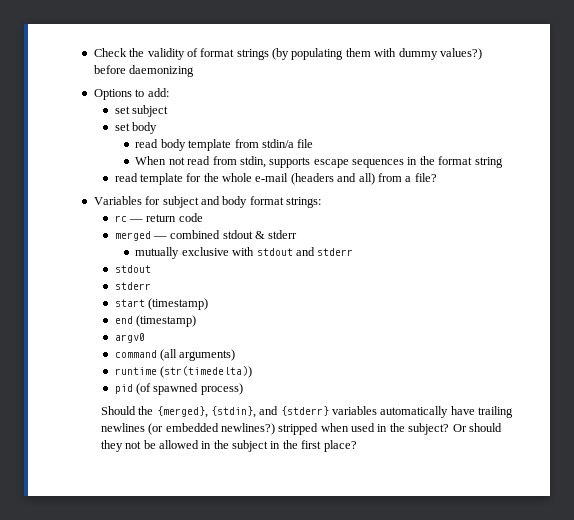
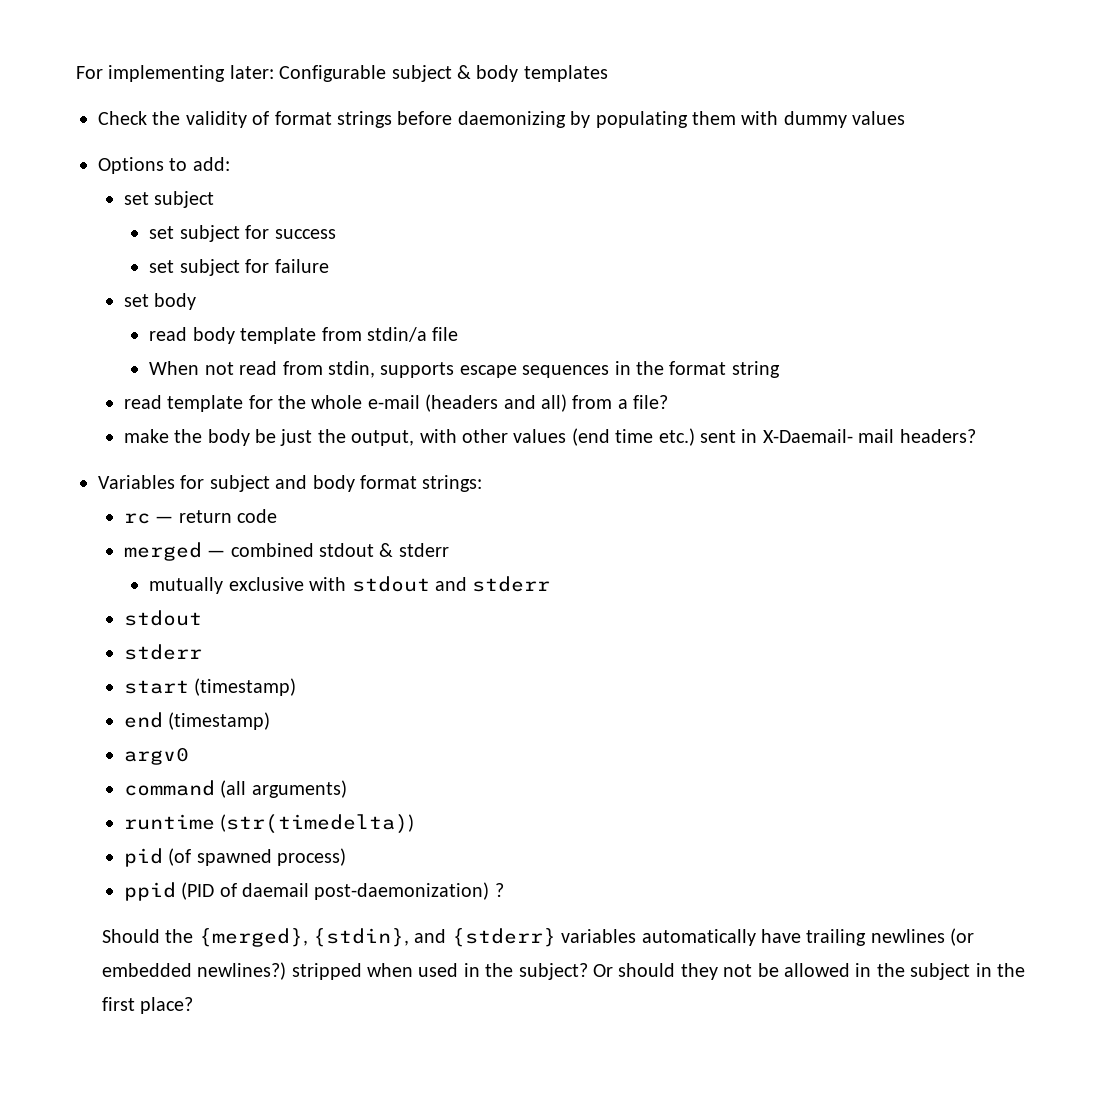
(93, 52) none -> [76,65,608,82] For implementing later: Configurable subject & body templates //
[272,48,289,60] (by -> [397,111,591,128] before daemonizing by
[439,48,482,60] [93,65,195,77] values?) before daemonizing -> [852,111,906,125] values
(168, 111) none -> [149,225,336,242] [149,259,329,276] // set subject for success // set subject for failure
(437, 177) none -> [123,428,976,446] // make the body be just the output, with other values (end time etc.) sent in X-Daemail- mail headers?
(243, 389) none -> [123,882,504,901] // ppid (PID of daemail post-daemonization) ?

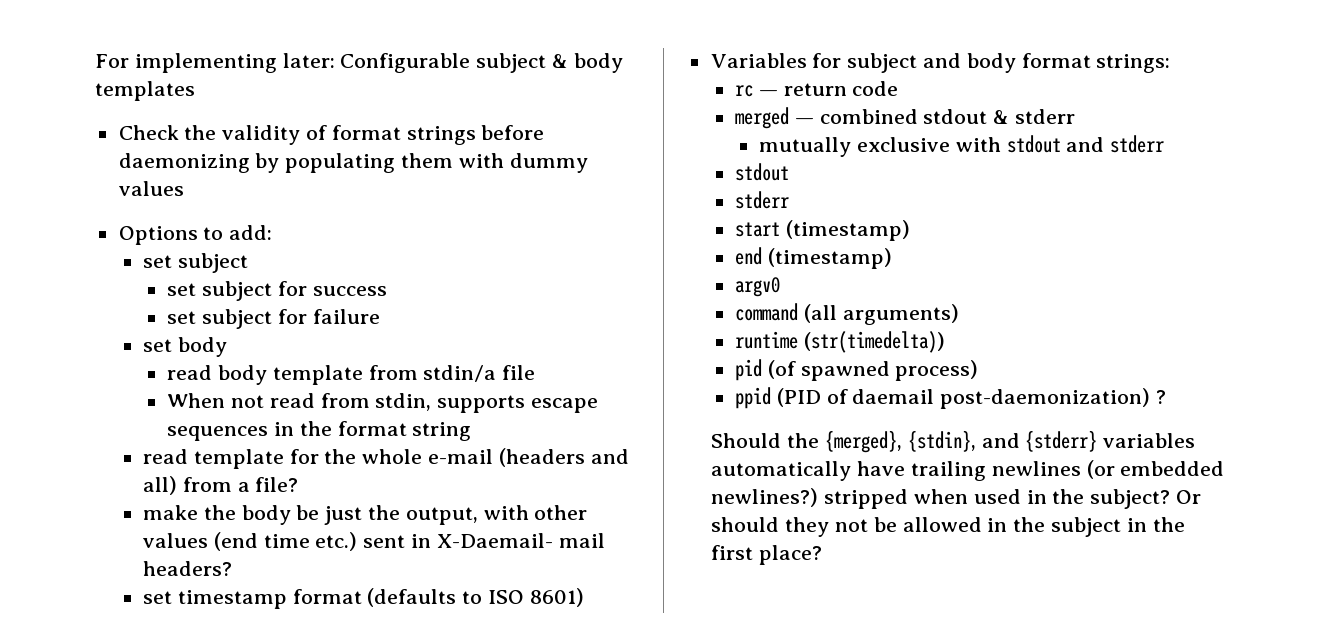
(976, 436) none -> [142,588,584,609] // set timestamp format (defaults to ISO 8601)

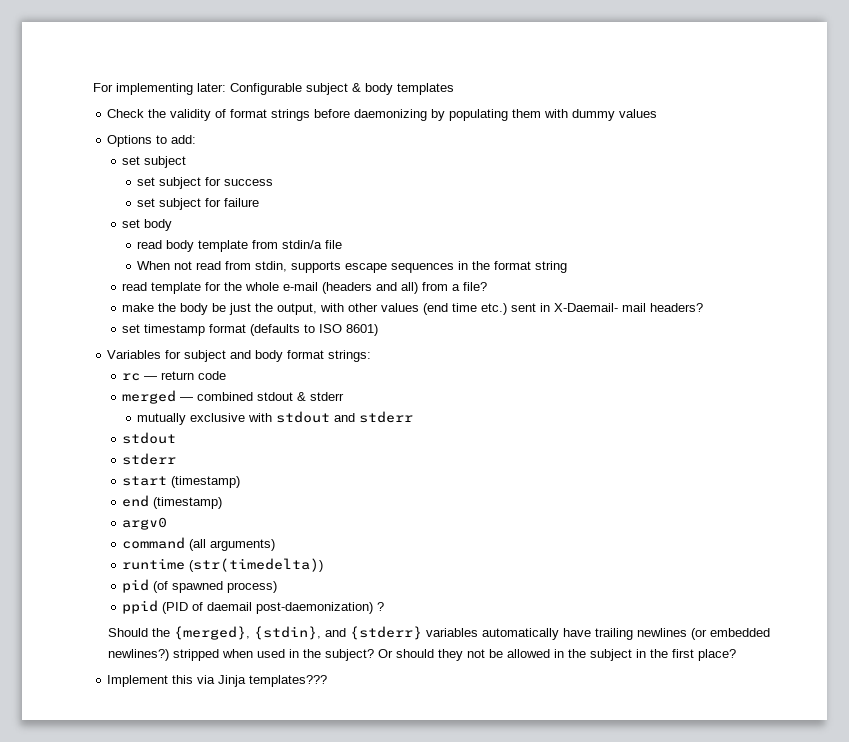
(823, 555) none -> [107,675,328,687] // Implement this via Jinja templates???

